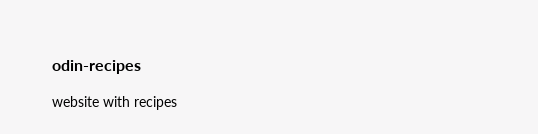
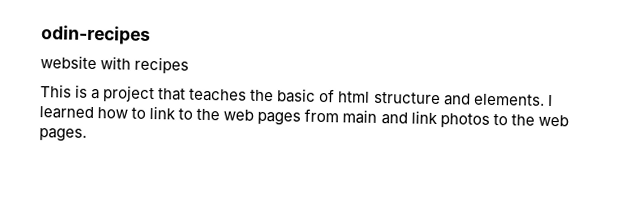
(177, 103) none -> [40,84,553,107] [39,106,569,128] [39,128,87,142] // This is a project that teaches the basic of html structure and elements. I learned how to link to the web pages from main and link photos to the web pages.

